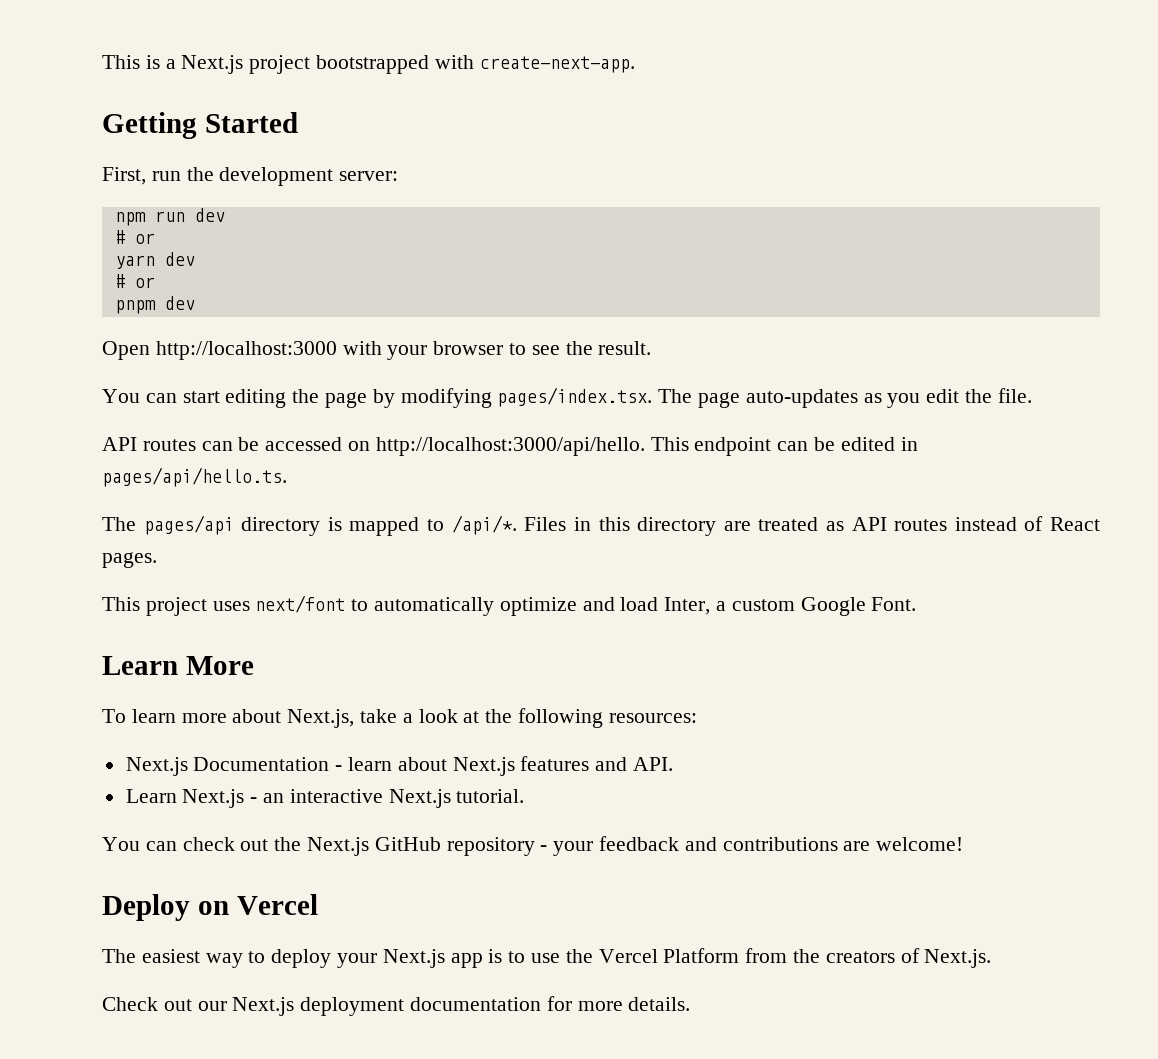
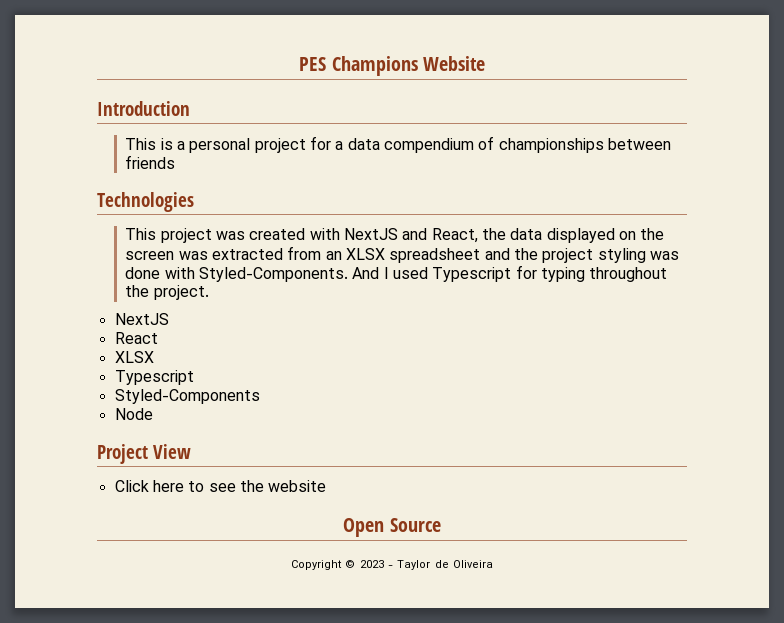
[102,55,635,74] [102,112,298,139] [102,167,399,186] [114,208,225,226] [114,230,155,244] [114,252,195,269] [114,274,155,288] [114,296,195,314] [102,341,652,360] [102,387,1032,408] [102,437,918,456] [102,467,287,487] [102,515,1100,536] [102,552,157,568] [102,595,917,616] [102,656,254,675] [102,708,697,728] [125,756,674,776] [125,789,525,808] [102,836,964,856] [102,894,318,921] [102,948,992,968] [102,996,691,1016] This is a Next.js project bootstrapped with create-next-app. // Getting Started // First, run the development server: // npm run dev // # or // yarn dev // # or // pnpm dev // Open http://localhost:3000 with your browser to see the result. // You can start editing the page by modifying pages/index.tsx. The page auto-updates as you edit the file. // API routes can be accessed on http://localhost:3000/api/hello. This endpoint can be edited in pages/api/hello.ts. // The pages/api directory is mapped to /api/*. Files in this directory are treated as API routes instead of React pages. // This project uses next/font to automatically optimize and load Inter, a custom Google Font. // Learn More // To learn more about Next.js, take a look at the following resources: // Next.js Documentation - learn about Next.js features and API. // Learn Next.js - an interactive Next.js tutorial. // You can check out the Next.js GitHub repository - your feedback and contributions are welcome! // Deploy on Vercel // The easiest way to deploy your Next.js app is to use the Vercel Platform from the creators of Next.js. // Check out our Next.js deployment documentation for more details. -> [299,56,485,76] [97,101,190,116] [125,136,671,153] [125,155,176,169] [97,192,194,212] [125,228,665,243] [125,246,679,263] [125,265,668,282] [125,285,209,300] [114,313,169,325] [114,332,158,344] [114,351,154,363] [114,370,194,385] [114,389,260,404] [114,408,153,420] [97,444,191,464] [114,480,327,492] [343,518,441,537] [291,560,493,570] PES Champions Website // Introduction // This is a personal project for a data compendium of championships between friends // Technologies // This project was created with NextJS and React, the data displayed on the screen was extracted from an XLSX spreadsheet and the project styling was done with Styled-Components. And I used Typescript for typing throughout the project. // NextJS // React // XLSX // Typescript // Styled-Components // Node // Project View // Click here to see the website // Open Source // Copyright © 2023 - Taylor de Oliveira

